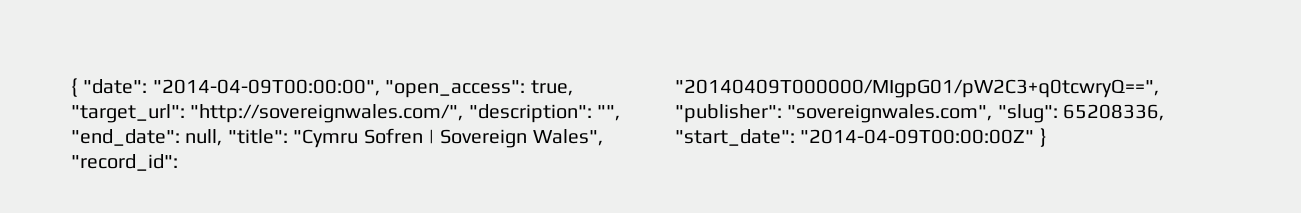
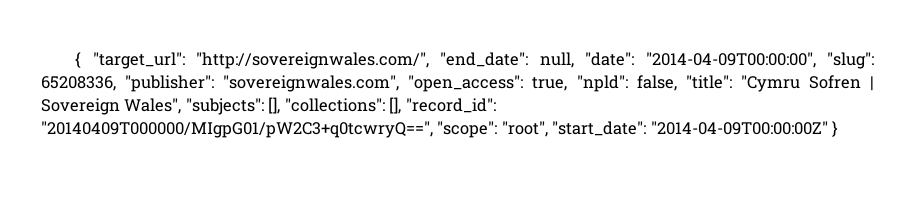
[83,79,573,98] [71,104,621,123] [71,129,223,146] "date": "2014-04-09T00:00:00", "open_access": true, "target_url": "http://sovereignwales.com/", "description": "", "end_date": null, -> [92,52,874,69] [41,75,677,92] "target_url": "http://sovereignwales.com/", "end_date": null, "date": "2014-04-09T00:00:00", "slug": 65208336, "publisher": "sovereignwales.com", "open_access": true, "npld": false,
[71,154,178,171] [675,79,1159,98] [675,104,1165,123] "record_id": "20140409T000000/MIgpG01/pW2C3+q0tcwryQ==", "publisher": "sovereignwales.com", "slug": 65208336, -> [185,97,496,115] [41,121,548,138] "subjects": [], "collections": [], "record_id": "20140409T000000/MIgpG01/pW2C3+q0tcwryQ==", "scope": "root",

